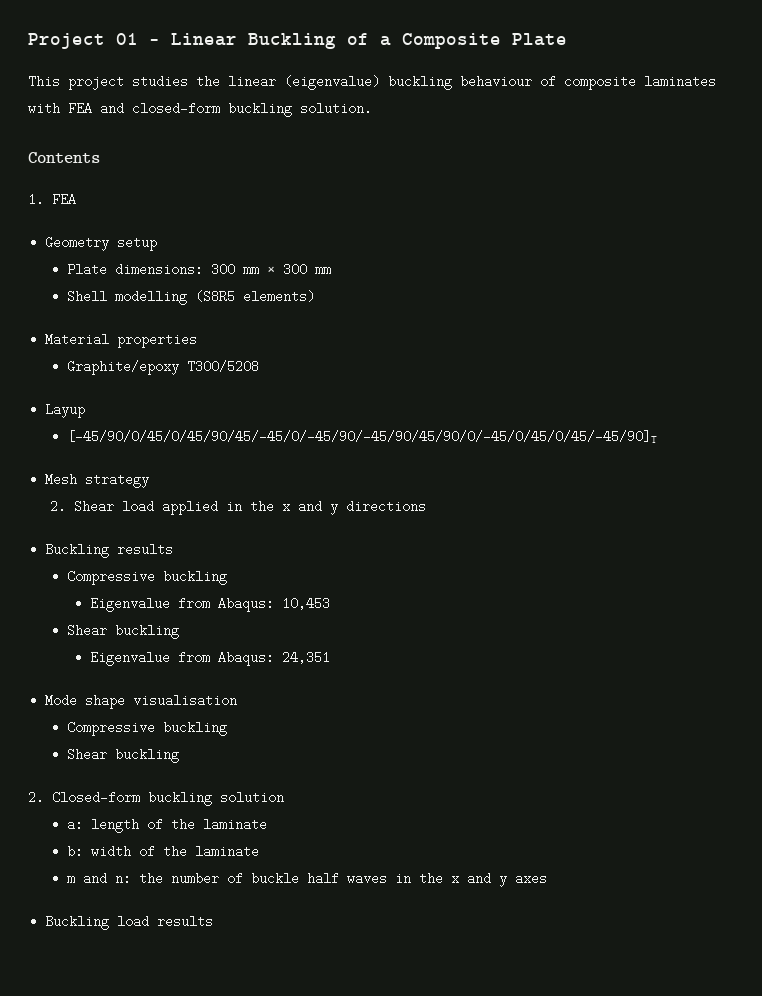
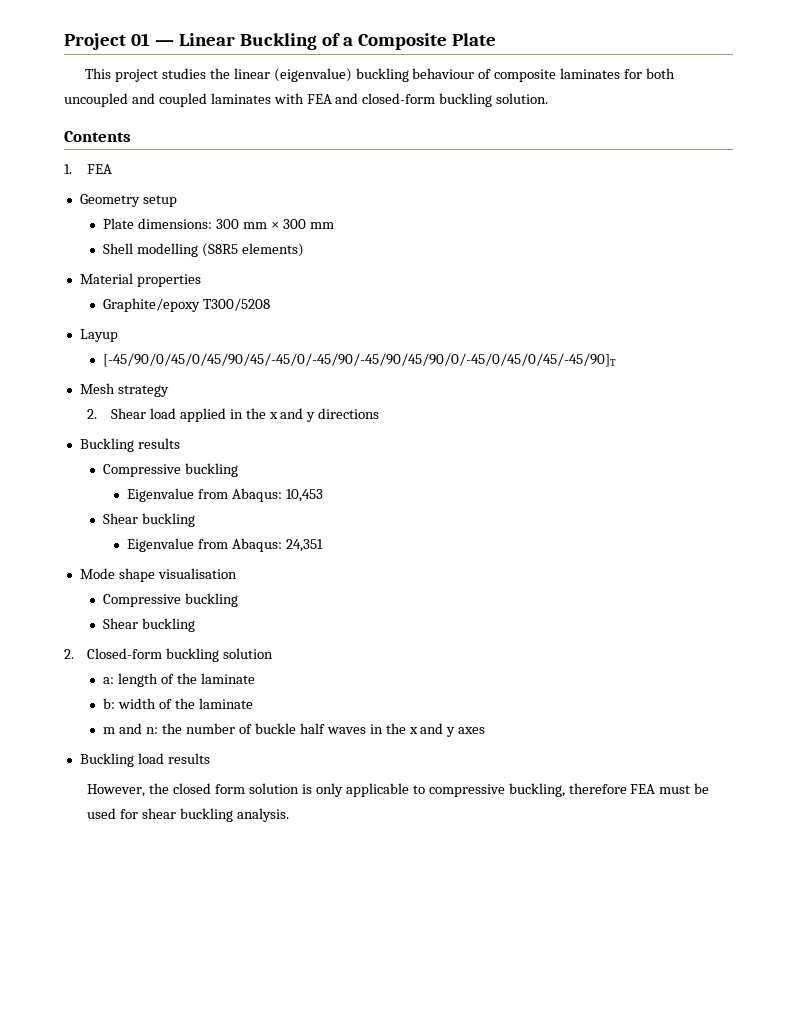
(716, 81) none -> [624,68,676,79] [64,93,271,107] for both uncoupled and coupled laminates
(214, 921) none -> [87,783,710,797] [87,808,290,822] // However, the closed form solution is only applicable to compressive buckling, therefore FEA must be used for shear buckling analysis.

